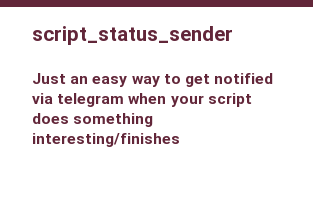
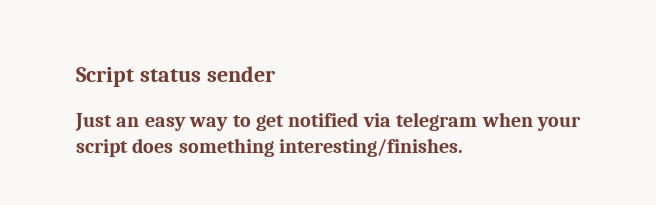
[32,26,233,45] script_status_sender -> [76,66,275,87] Script status sender
[32,133,180,147] interesting/finishes -> [279,138,464,157] interesting/finishes.

